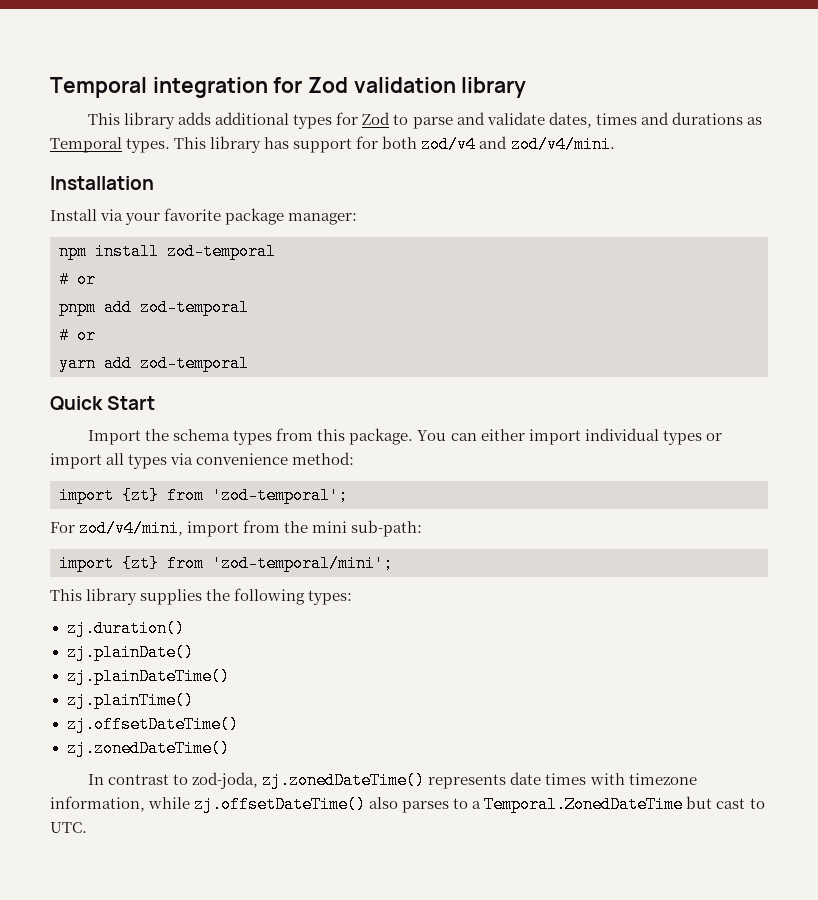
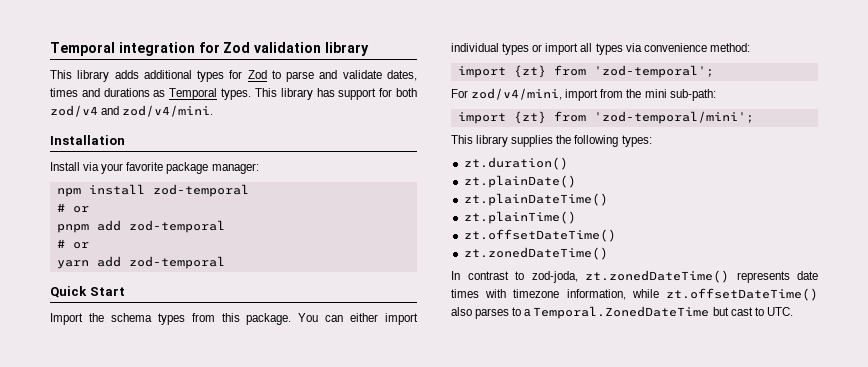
[66,620,185,637] [66,644,194,661] [66,668,230,685] [66,692,194,709] [66,716,239,733] [66,740,230,757] zj.duration() // zj.plainDate() // zj.plainDateTime() // zj.plainTime() // zj.offsetDateTime() // zj.zonedDateTime() -> [463,157,568,170] [463,175,576,188] [463,193,608,206] [463,211,576,224] [463,229,616,242] [463,247,608,260] zt.duration() // zt.plainDate() // zt.plainDateTime() // zt.plainTime() // zt.offsetDateTime() // zt.zonedDateTime()
[262,772,426,789] zj.zonedDateTime() -> [585,270,729,283] zt.zonedDateTime()
[194,796,367,813] zj.offsetDateTime() -> [666,288,818,301] zt.offsetDateTime()

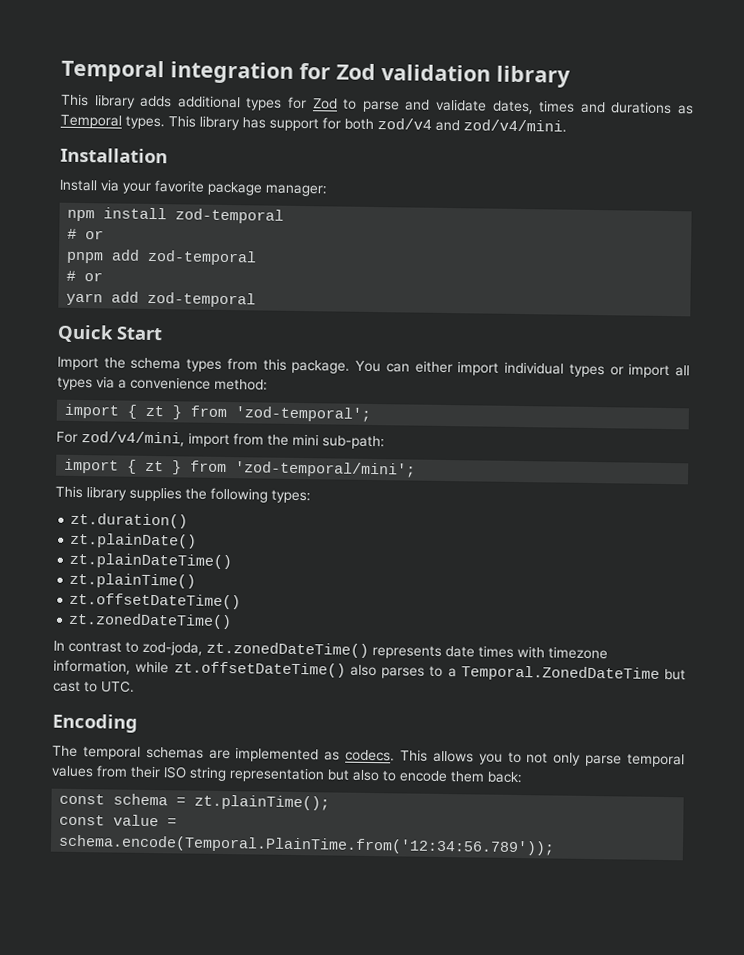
(642, 47) none -> [118,379,127,389] a
[513,65,546,78] {zt} -> [127,404,183,420] { zt }
[513,111,546,124] {zt} -> [127,459,183,475] { zt }
(793, 311) none -> [52,713,138,733] [52,745,685,768] [51,765,523,784] [59,793,331,811] [59,814,178,827] [58,834,556,856] // Encoding // The temporal schemas are implemented as codecs. This allows you to not only parse temporal values from their ISO string representation but also to encode them back: // const schema = zt.plainTime(); // const value = schema.encode(Temporal.PlainTime.from('12:34:56.789'));

